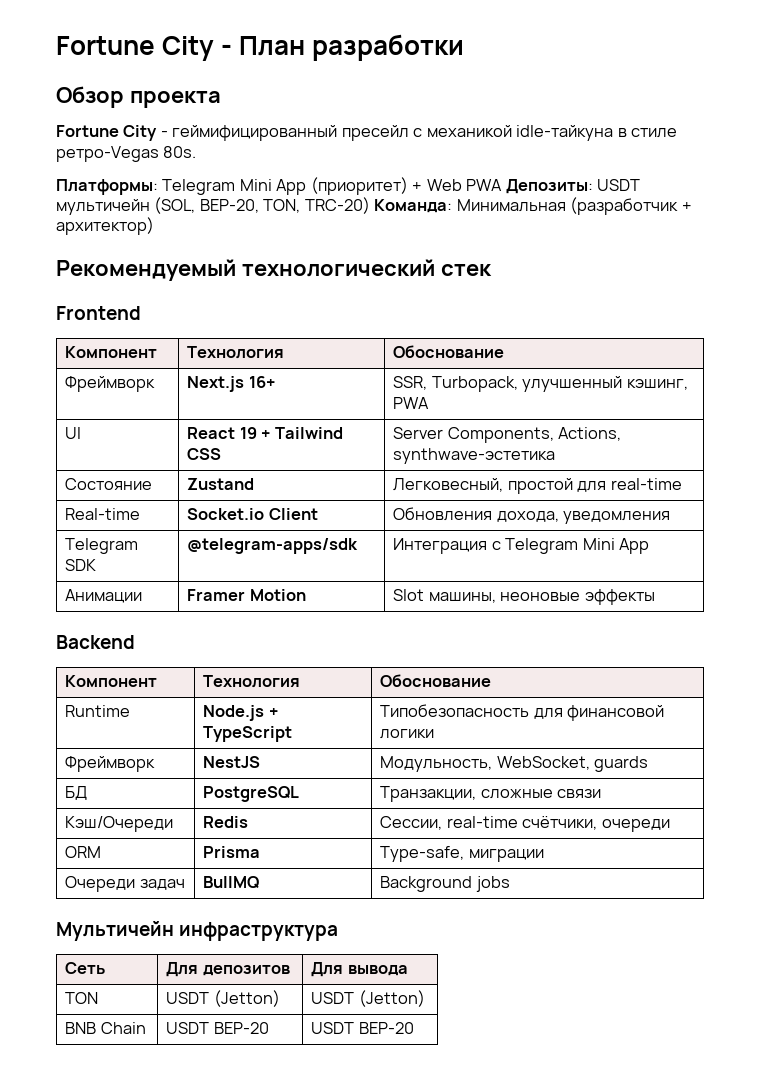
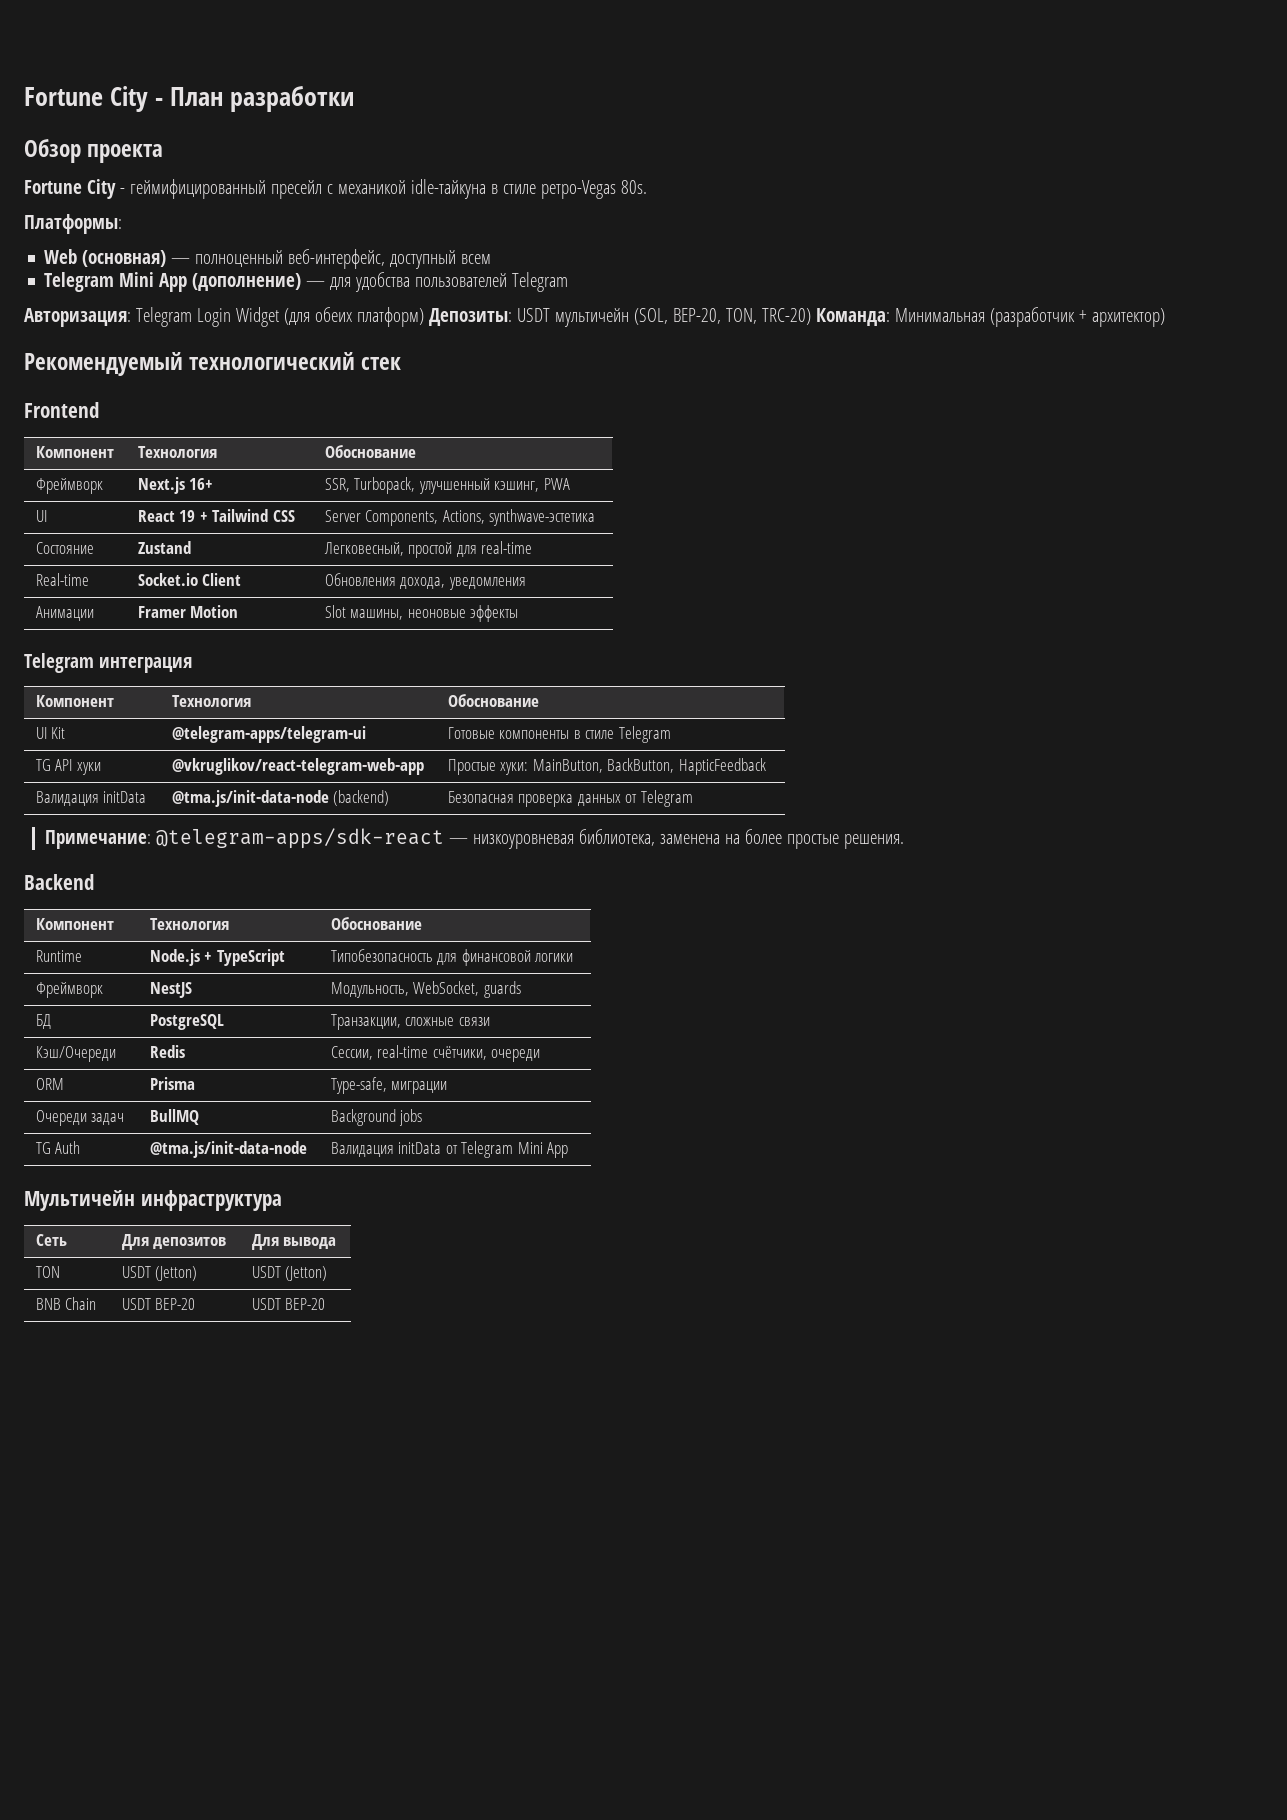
[162,177,503,195] Telegram Mini App (приоритет) + Web PWA -> [44,249,492,269] [44,272,569,292] [24,307,424,327] // Web (основная) — полноценный веб-интерфейс, доступный всем // Telegram Mini App (дополнение) — для удобства пользователей Telegram // Авторизация: Telegram Login Widget (для обеих платформ)
[65,538,139,554] [65,559,97,571] [187,538,359,554] [393,538,650,554] // Telegram SDK | @telegram-apps/sdk | Интеграция с Telegram Mini App -> (526, 583) none
(655, 597) none -> [24,653,192,673] [35,695,114,707] [171,695,251,707] [447,694,539,707] [35,727,66,739] [171,726,366,743] [447,726,671,743] [35,759,101,775] [171,758,424,775] [447,758,766,775] [35,791,147,806] [171,790,390,807] [447,790,693,807] [44,828,904,849] // Telegram интеграция // Компонент | Технология | Обоснование // UI Kit | @telegram-apps/telegram-ui | Готовые компоненты в стиле Telegram // TG API хуки | @vkruglikov/react-telegram-web-app | Простые хуки: MainButton, BackButton, HapticFeedback // Валидация initData | @tma.js/init-data-node (backend) | Безопасная проверка данных от Telegram // Примечание: @telegram-apps/sdk-react — низкоуровневая библиотека, заменена на более простые решения.
(510, 884) none -> [35,1141,81,1154] [149,1141,307,1158] [330,1141,569,1158] // TG Auth | @tma.js/init-data-node | Валидация initData от Telegram Mini App

